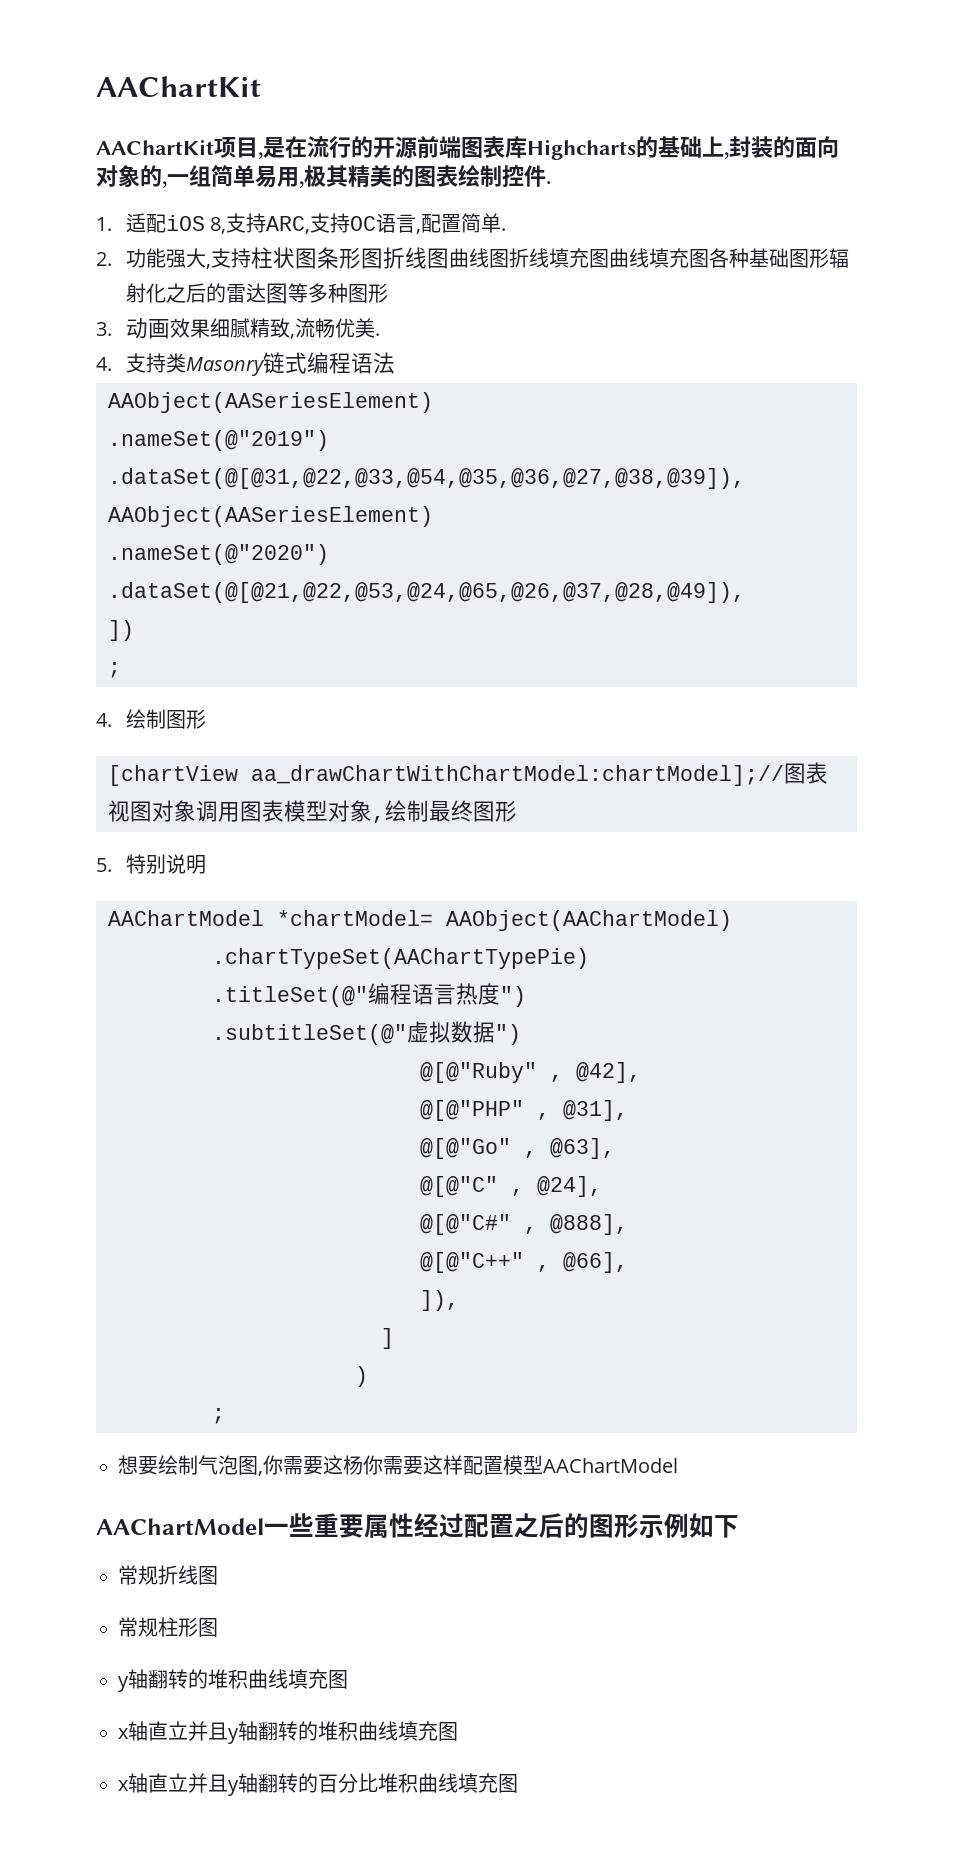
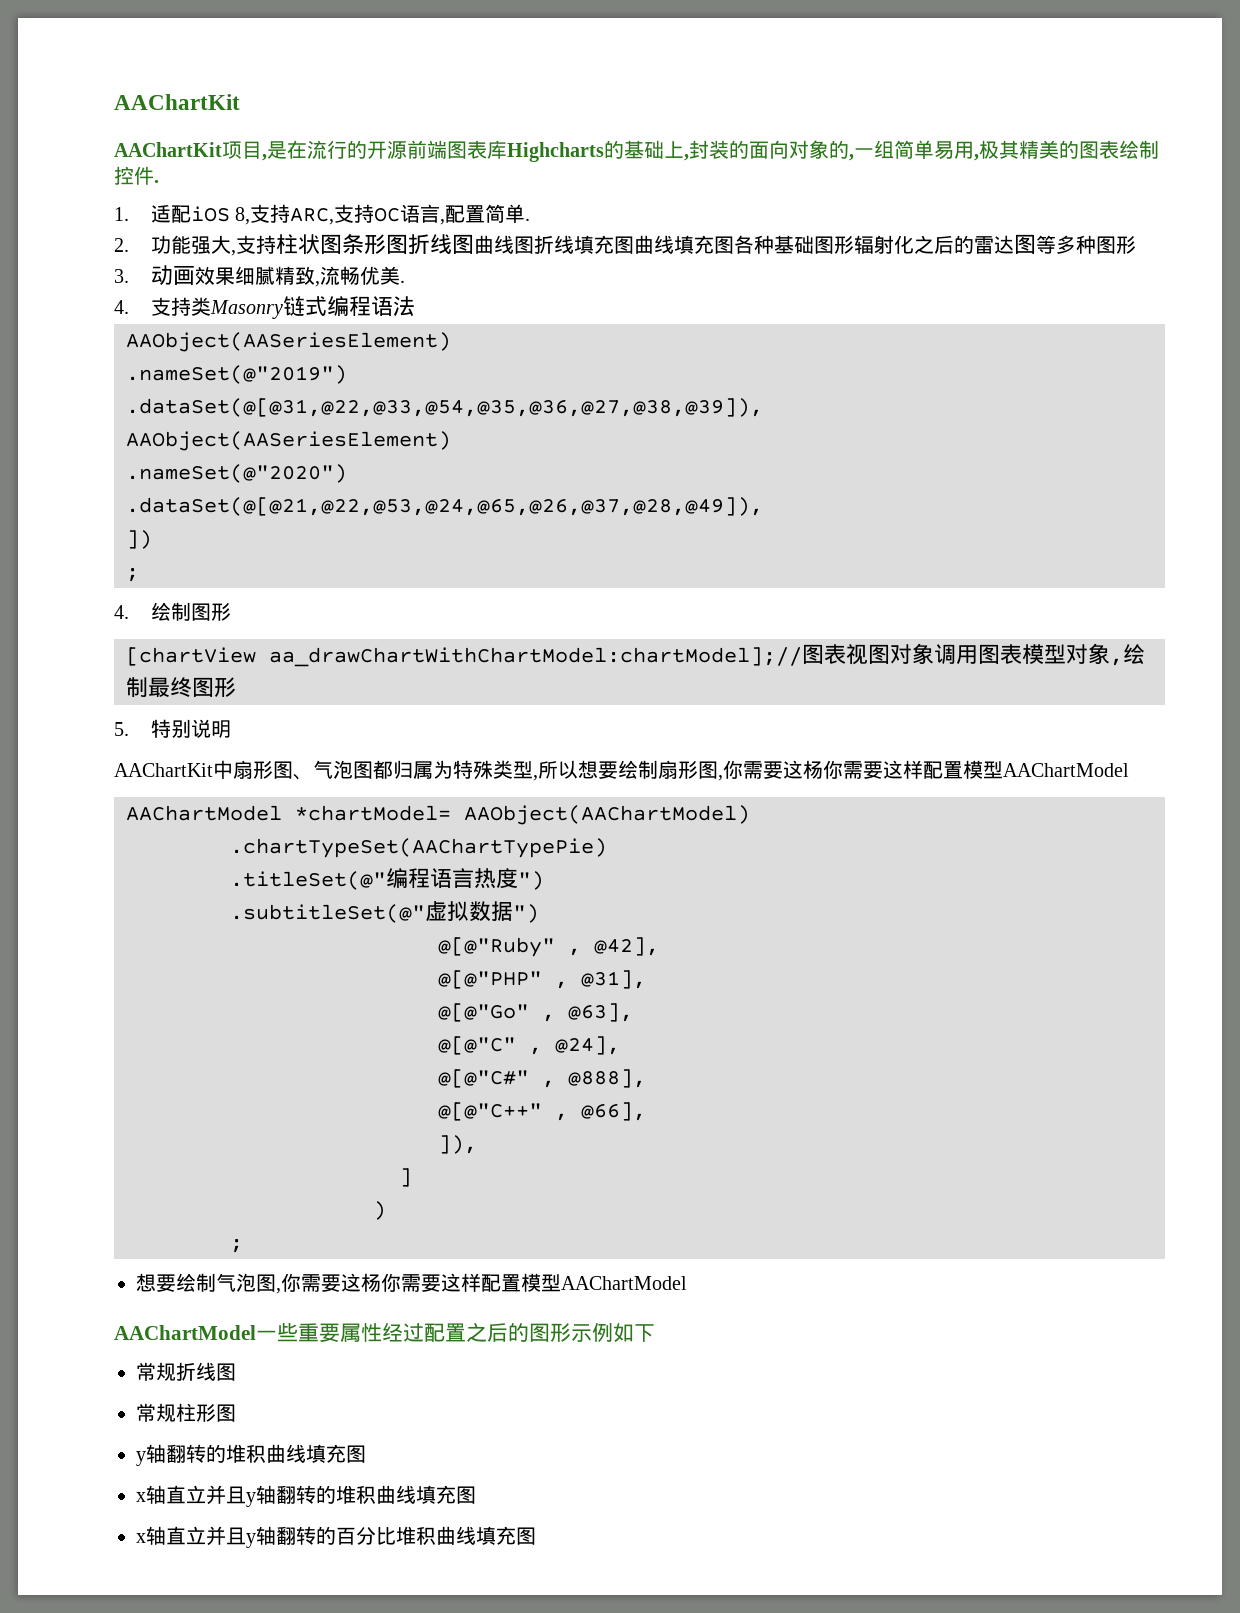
(206, 864) none -> [114,760,1129,781] // AAChartKit中扇形图、气泡图都归属为特殊类型,所以想要绘制扇形图,你需要这杨你需要这样配置模型AAChartModel

